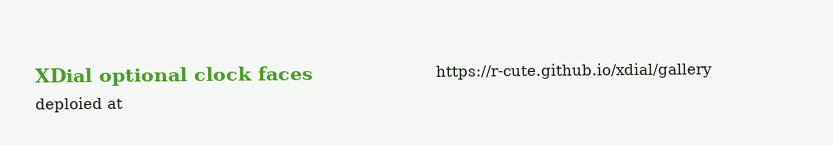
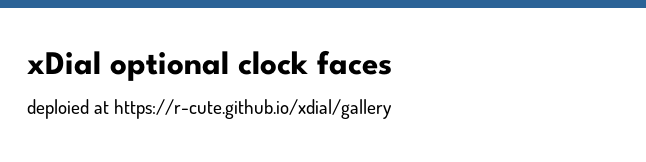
[34,68,93,83] XDial -> [27,51,101,75] xDial

